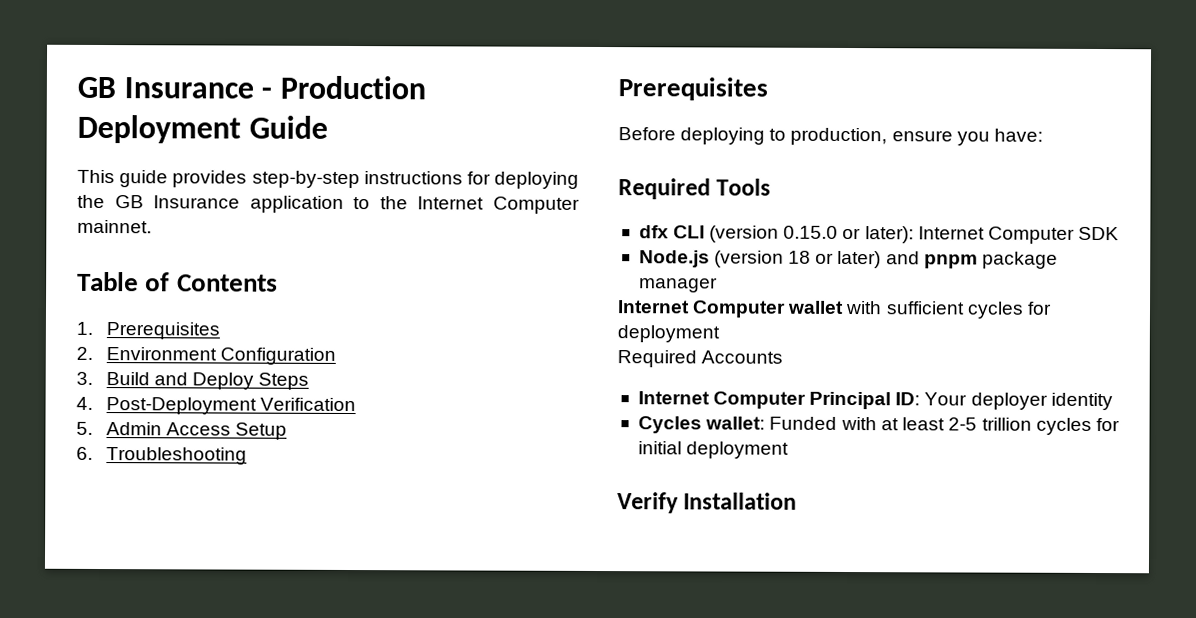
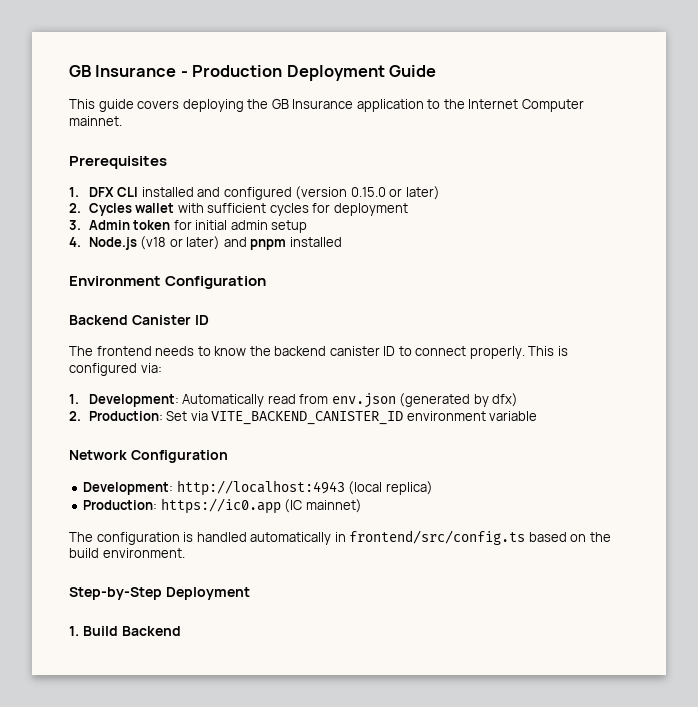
[172,170,491,189] provides step-by-step instructions for -> [137,100,180,109] covers
[77,271,278,292] [76,321,220,340] [76,346,336,365] [76,371,309,390] [76,396,356,415] [76,421,287,440] [76,446,247,465] [618,77,768,101] [618,127,1043,146] [618,178,772,200] [638,225,1119,244] [638,250,1058,269] [638,277,718,293] [617,300,787,318] Table of Contents // 1. Prerequisites // 2. Environment Configuration // 3. Build and Deploy Steps // 4. Post-Deployment Verification // 5. Admin Access Setup // 6. Troubleshooting // Prerequisites // Before deploying to production, ensure you have: // Required Tools // dfx CLI (version 0.15.0 or later): Internet Computer SDK // Node.js (version 18 or later) and pnpm package manager // Internet Computer -> [69,156,167,169] [69,186,440,200] [69,203,132,216] Prerequisites // 1. DFX CLI installed and configured (version 0.15.0 or later) // 2. Cycles
[617,350,784,368] [637,391,1113,411] [637,416,1120,435] [637,441,790,459] [617,492,798,514] Required Accounts // Internet Computer Principal ID: Your deployer identity // Cycles wallet: Funded with at least 2-5 trillion cycles for initial deployment // Verify Installation -> [69,220,308,233] [69,236,342,250] [69,276,267,289] [69,315,209,325] [69,346,568,359] [69,363,162,376] [69,393,519,408] [69,411,538,425] [69,450,228,463] [83,480,433,496] [83,498,362,514] [69,530,611,545] [69,548,185,558] [69,587,250,600] [69,626,181,636] 3. Admin token for initial admin setup // 4. Node.js (v18 or later) and pnpm installed // Environment Configuration // Backend Canister ID // The frontend needs to know the backend canister ID to connect properly. This is configured via: // 1. Development: Automatically read from env.json (generated by dfx) // 2. Production: Set via VITE_BACKEND_CANISTER_ID environment variable // Network Configuration // Development: http://localhost:4943 (local replica) // Production: https://ic0.app (IC mainnet) // The configuration is handled automatically in frontend/src/config.ts based on the build environment. // Step-by-Step Deployment // 1. Build Backend

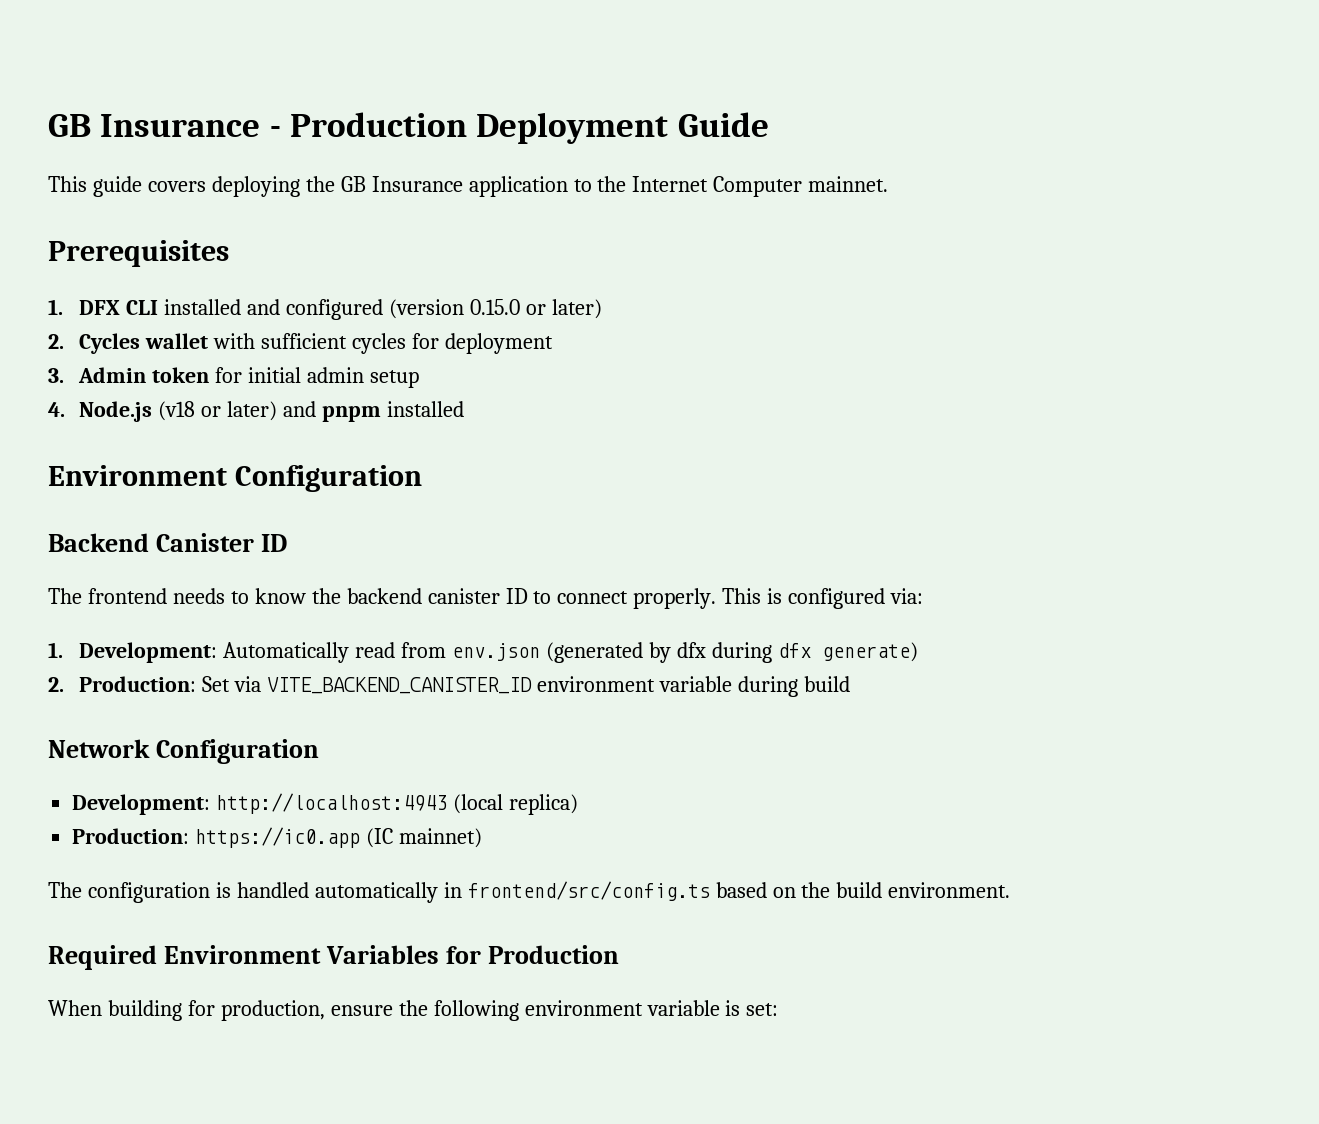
[492,393,519,407] dfx) -> [676,642,918,663] dfx during dfx generate)
(538, 416) none -> [737,676,850,697] during build
[69,587,250,600] [69,626,181,636] Step-by-Step Deployment // 1. Build Backend -> [48,945,619,970] [48,1000,779,1021] Required Environment Variables for Production // When building for production, ensure the following environment variable is set:

